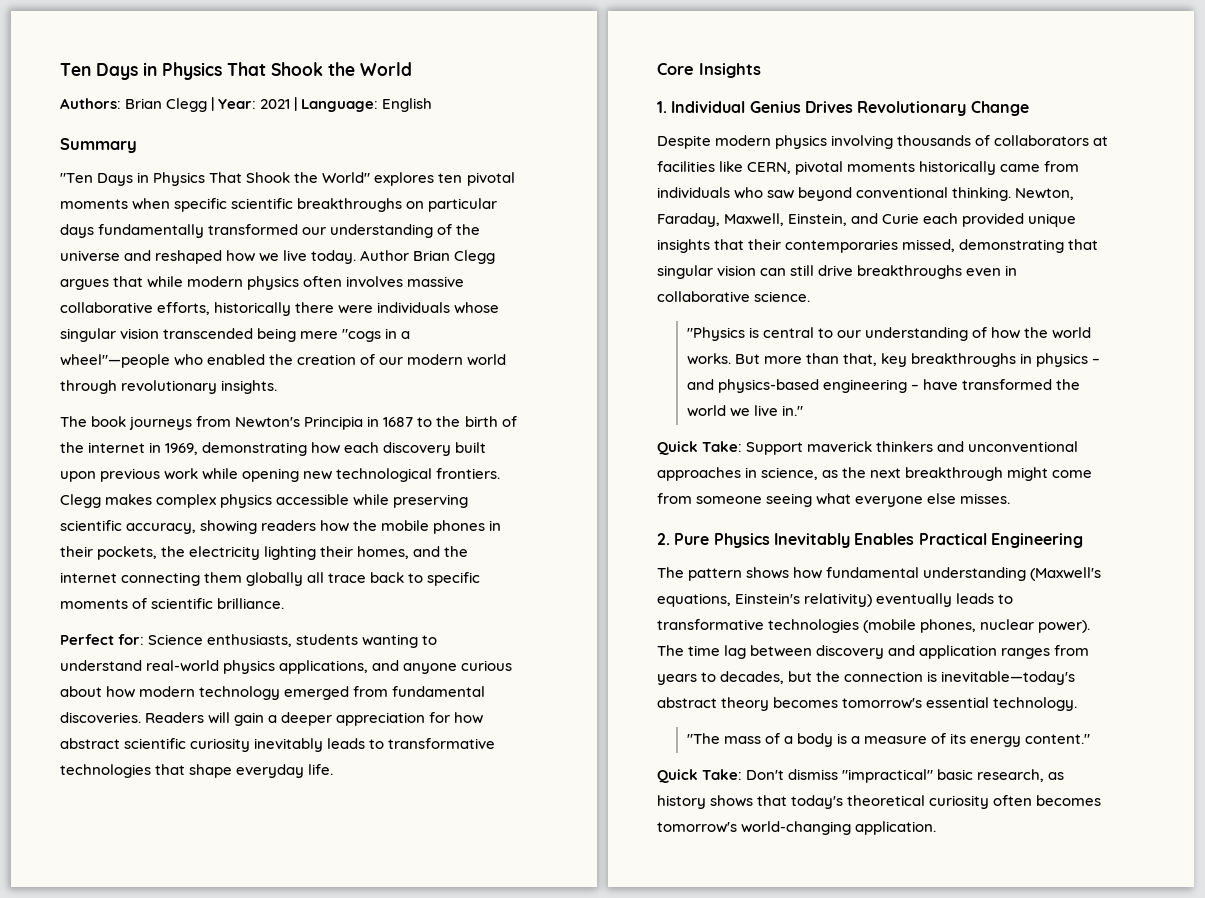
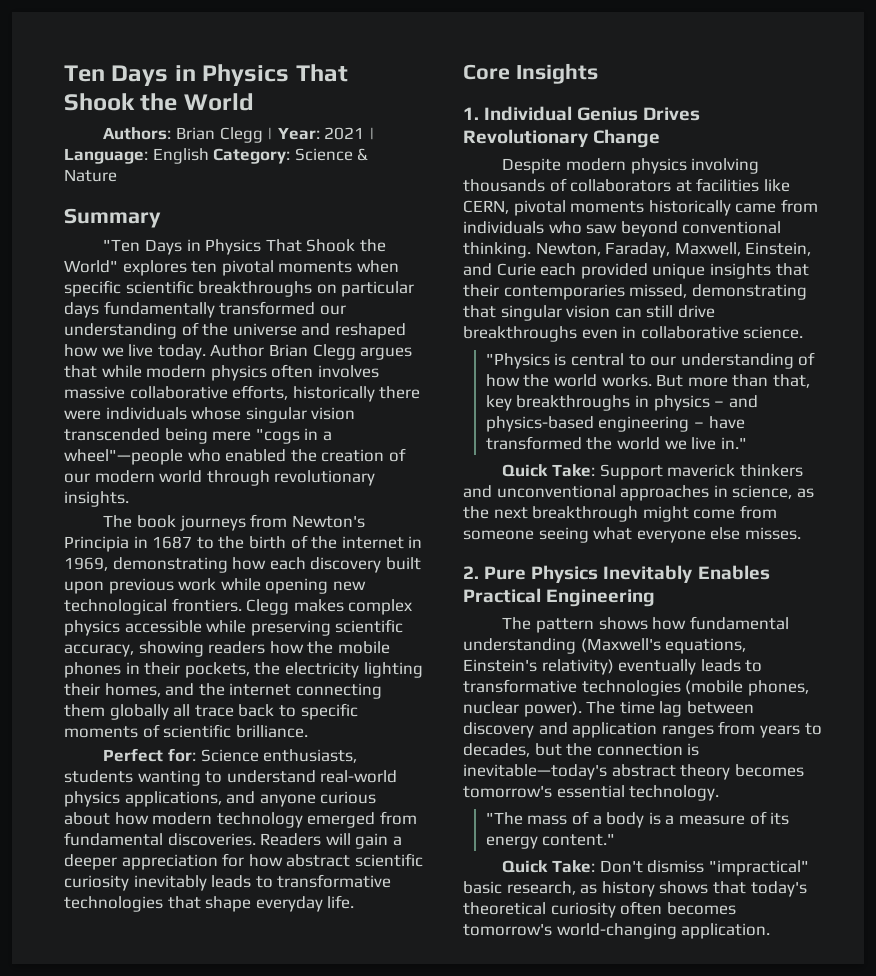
(433, 105) none -> [213,148,369,164] [64,169,117,182] Category: Science & Nature

